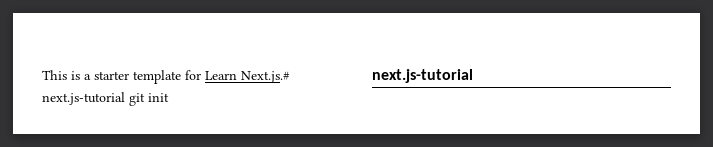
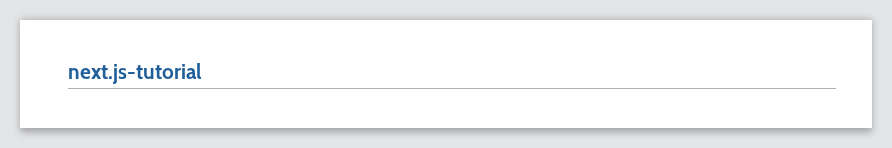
[42,70,290,84] [42,92,169,106] This is a starter template for Learn Next.js.# next.js-tutorial git init // -> (68, 73) none

